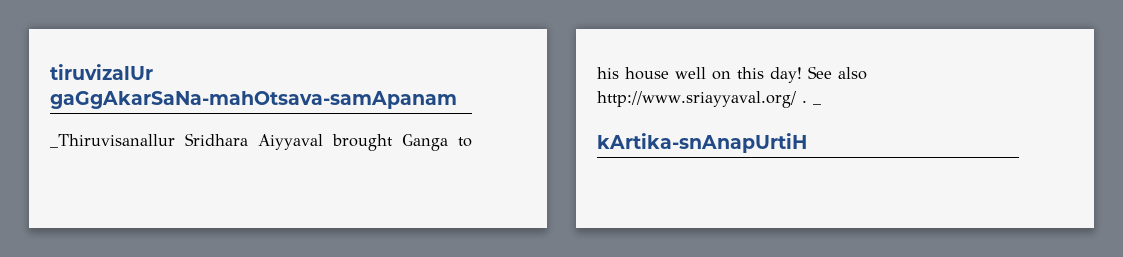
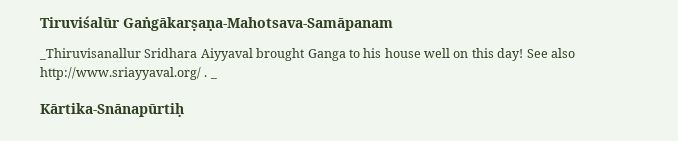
[50,64,153,80] [50,91,457,109] tiruvizalUr gaGgAkarSaNa-mahOtsava-samApanam -> [40,16,393,31] Tiruviśalūr Gaṅgākarṣaṇa-Mahotsava-Samāpanam
[597,133,807,153] kArtika-snAnapUrtiH -> [40,103,184,117] Kārtika-Snānapūrtiḥ

